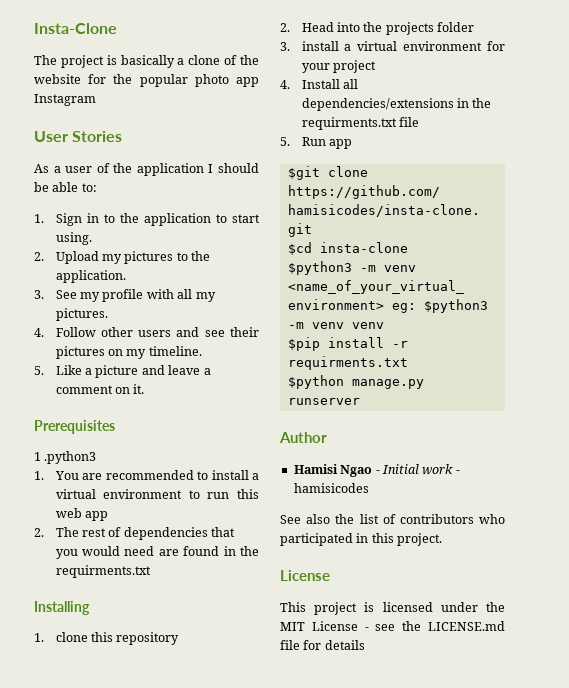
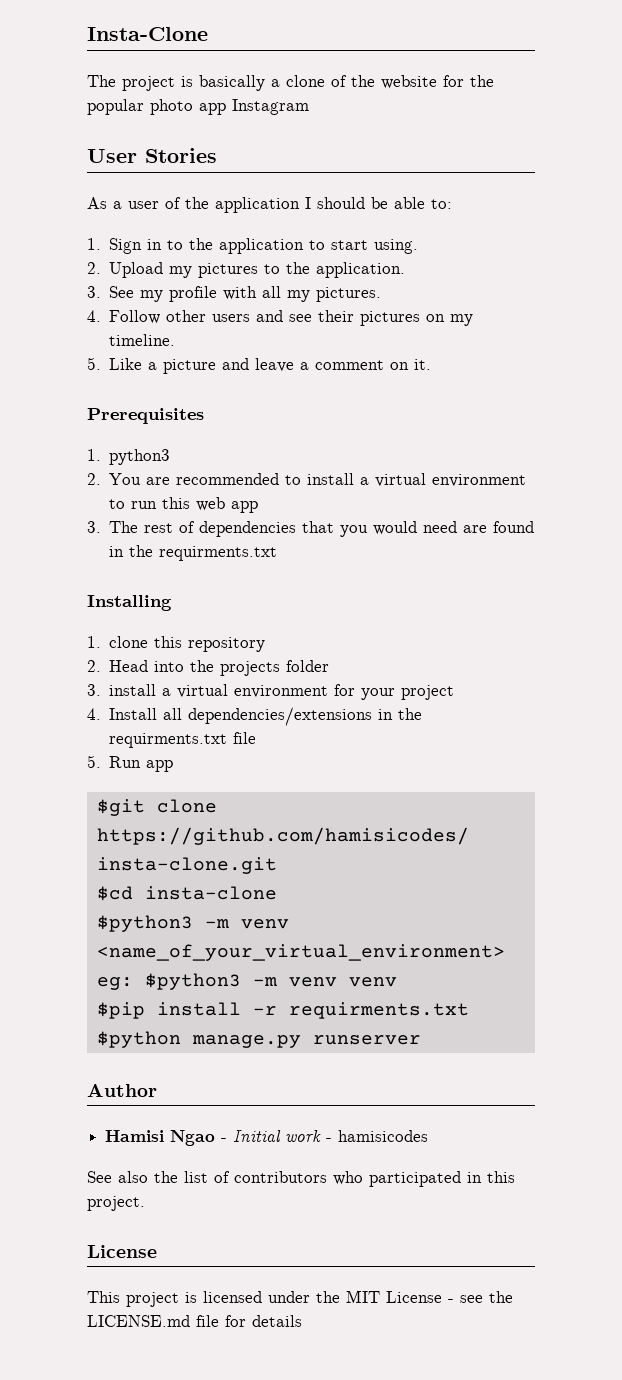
[34,451,97,464] [34,471,44,480] 1 .python3 // 1. -> [87,449,171,465] [87,473,101,485] 1. python3 // 2.
[34,528,44,537] 2. -> [87,521,101,533] 3.

